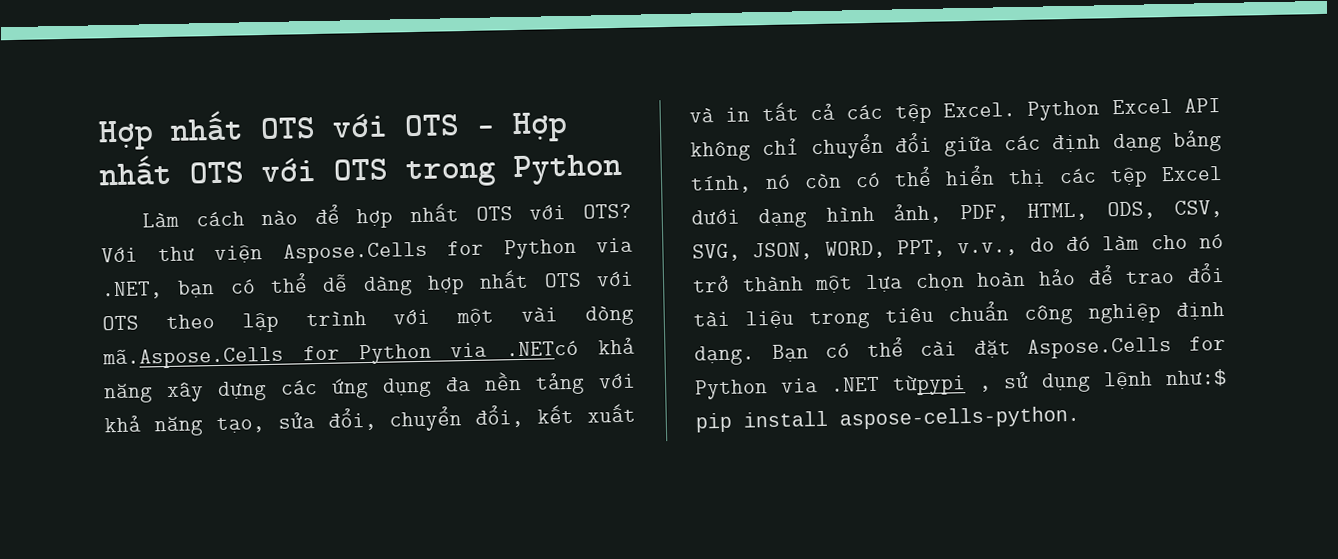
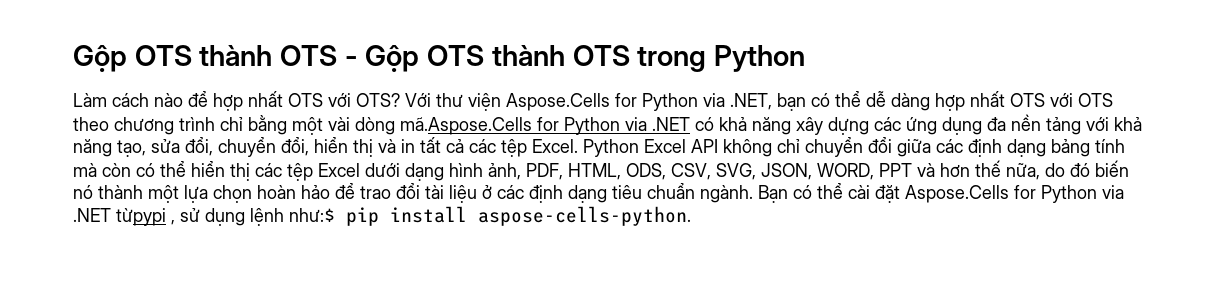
[98,110,568,151] [99,154,316,187] Hợp nhất OTS với OTS - Hợp nhất OTS với -> [73,45,565,72] Gộp OTS thành OTS - Gộp OTS thành
[241,308,431,333] lập trình với -> [114,115,287,135] chương trình chỉ bằng
[506,340,580,357] .NETcó -> [652,117,714,131] .NET có
[537,403,636,424] kết xuất -> [314,137,373,157] hiển thị
[690,174,791,194] tính, nó -> [1095,139,1125,153] [73,163,97,177] tính mà
[897,233,1224,258] [692,275,730,293] PPT, v.v., do đó làm cho nó trở -> [879,160,1129,180] [73,185,93,199] PPT và hơn thế nữa, do đó biến nó
[808,301,1225,330] [694,345,755,366] trong tiêu chuẩn công nghiệp định dạng. -> [482,183,753,203] ở các định dạng tiêu chuẩn ngành.

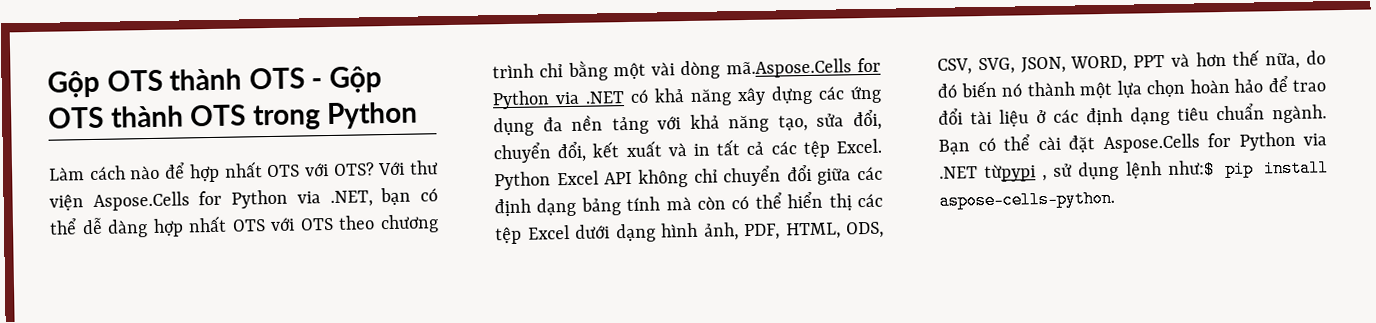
[314,137,373,157] hiển thị -> [592,140,662,158] kết xuất

